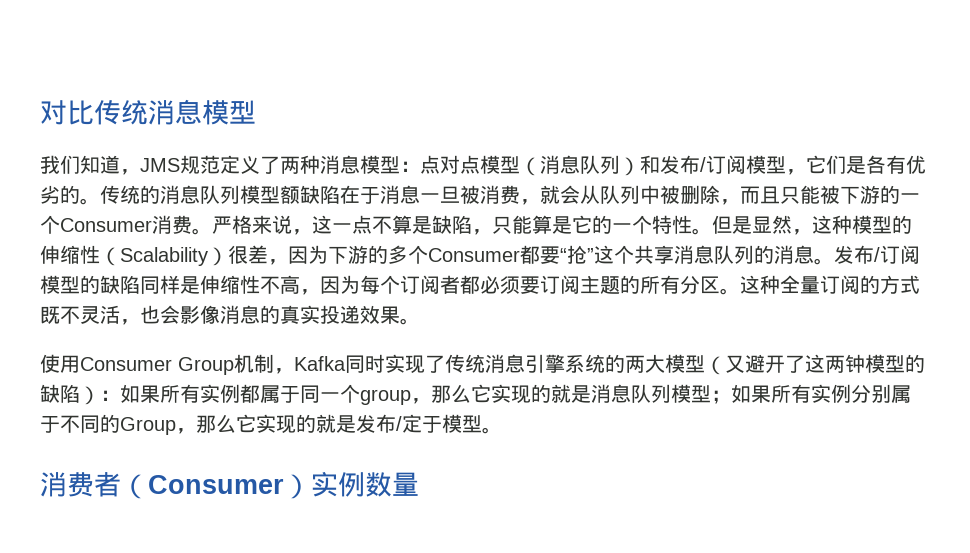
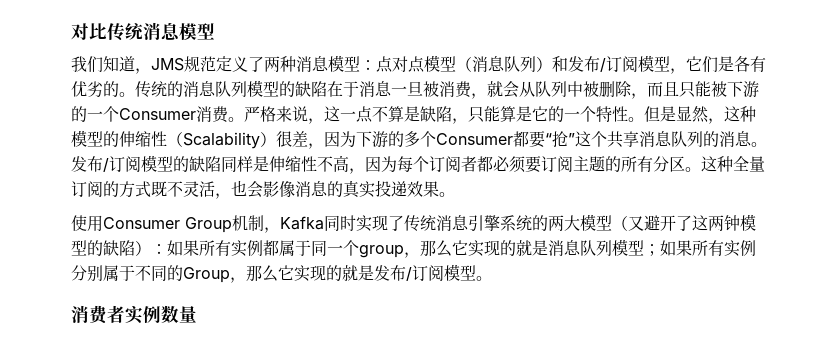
[280,185,300,204] 额 -> [279,81,295,97] 的
[402,414,442,433] 定于 -> [412,265,444,281] 订阅
[121,474,311,499] （Consumer） -> (125, 314) none

